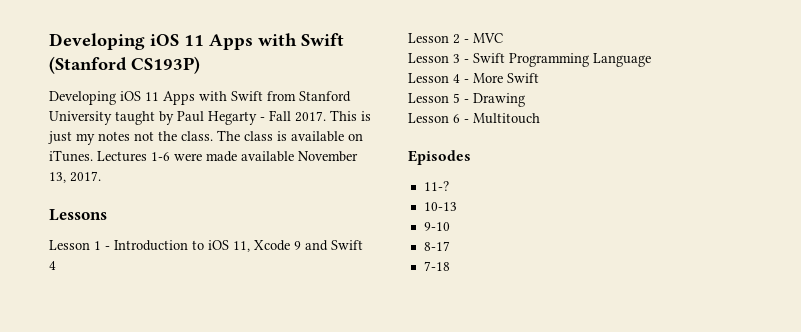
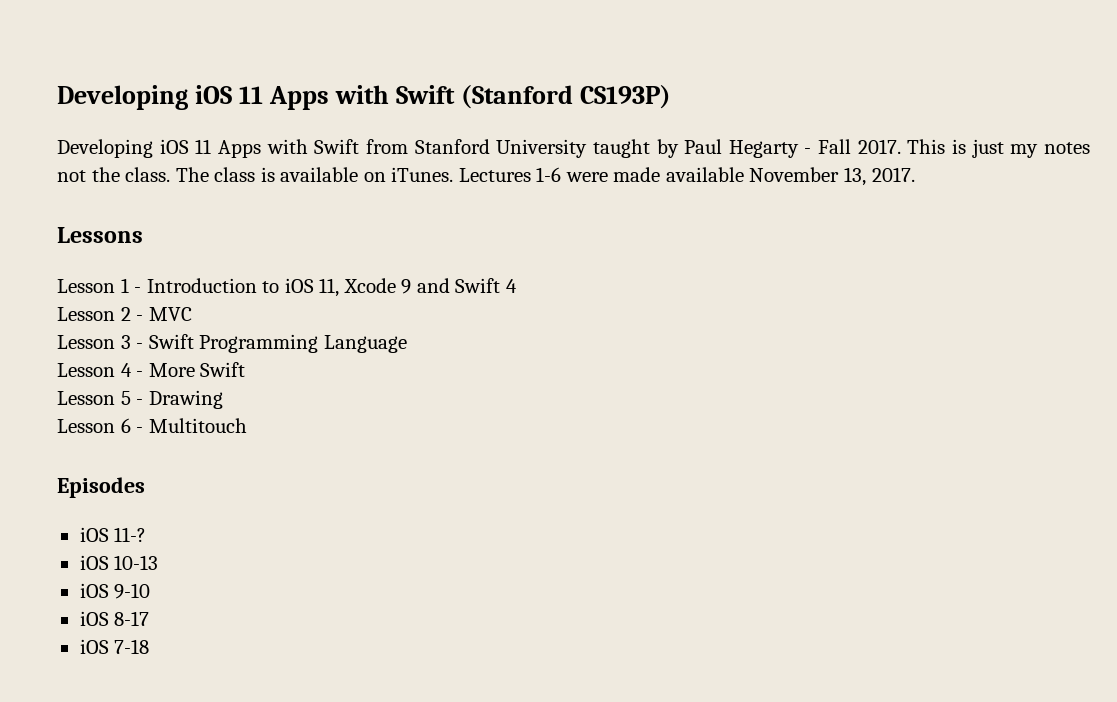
(471, 157) none -> [79,527,109,542] iOS
(449, 186) none -> [79,555,109,570] iOS
(457, 206) none -> [79,583,109,598] iOS
(450, 226) none -> [79,611,109,626] iOS
(450, 246) none -> [79,639,109,654] iOS

